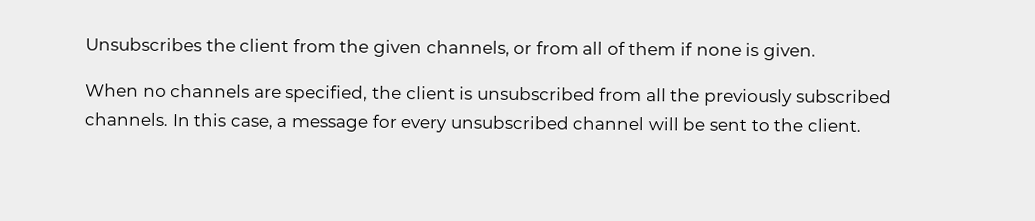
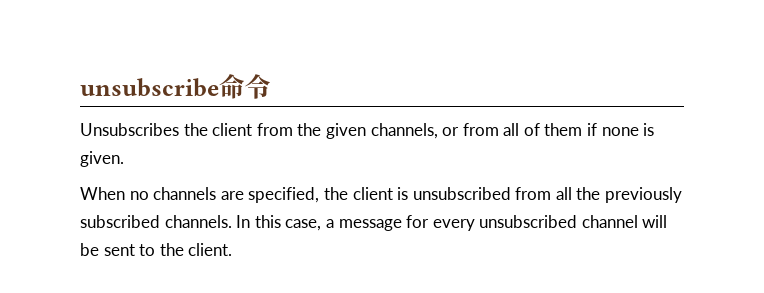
(85, 44) none -> [80,74,271,99] unsubscribe命令 //

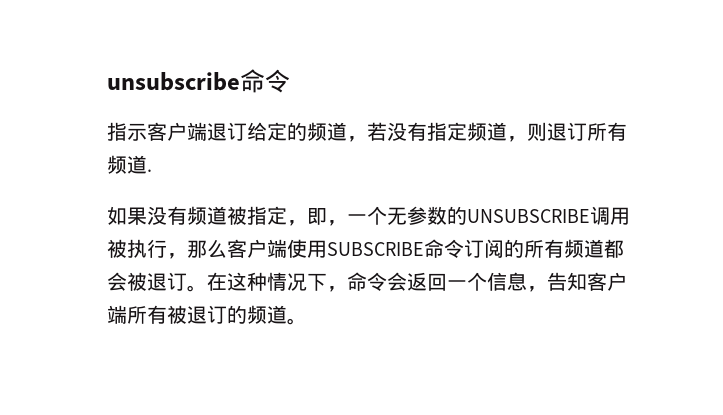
[80,123,655,139] [80,151,124,167] [80,187,683,203] [80,215,668,231] [80,243,233,256] Unsubscribes the client from the given channels, or from all of them if none is given. // When no channels are specified, the client is unsubscribed from all the previously subscribed channels. In this case, a message for every unsubscribed channel will be sent to the client. -> [107,122,627,142] [107,155,152,174] [107,206,630,226] [107,239,624,259] [107,272,627,292] [107,305,307,325] 指示客户端退订给定的频道，若没有指定频道，则退订所有频道. // 如果没有频道被指定，即，一个无参数的UNSUBSCRIBE调用被执行，那么客户端使用SUBSCRIBE命令订阅的所有频道都会被退订。在这种情况下，命令会返回一个信息，告知客户端所有被退订的频道。

